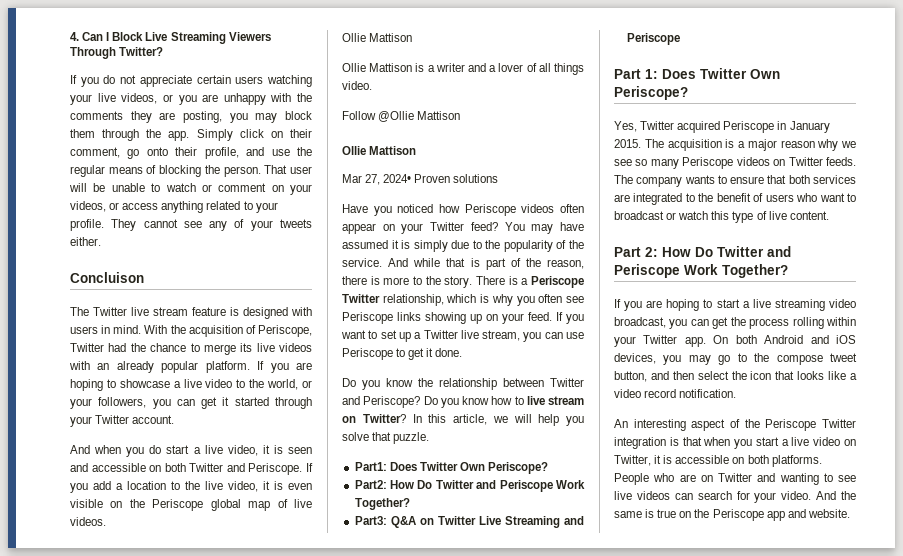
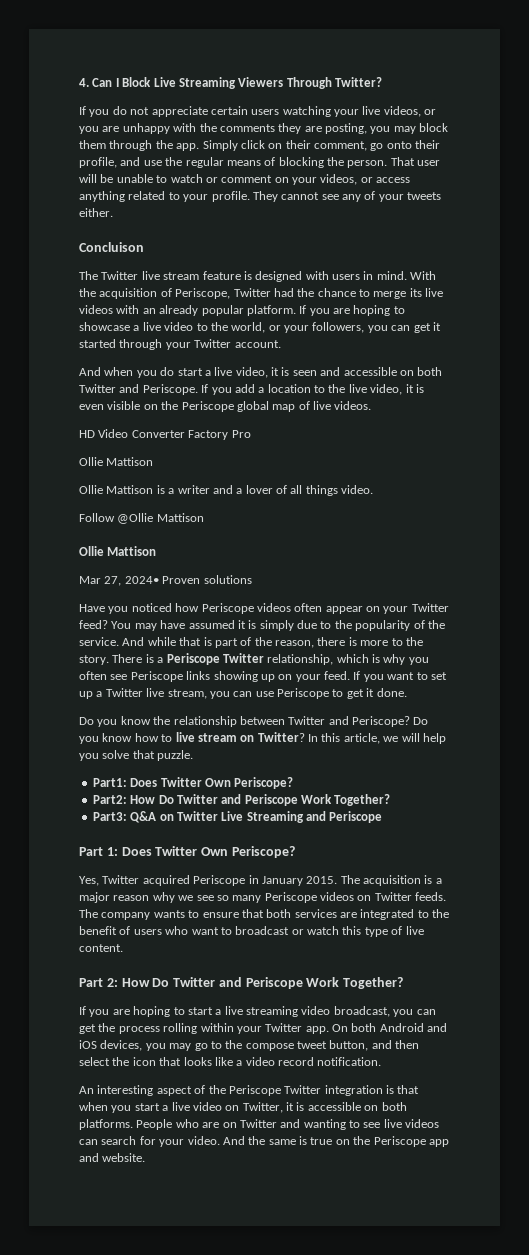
(106, 521) none -> [79,429,251,440] // HD Video Converter Factory Pro

